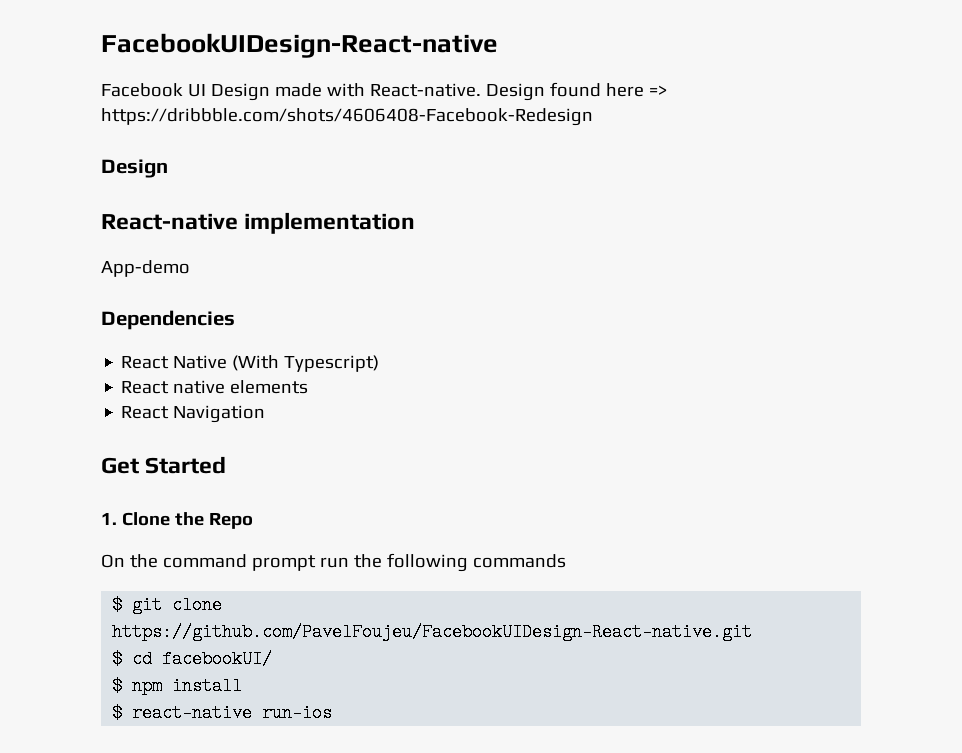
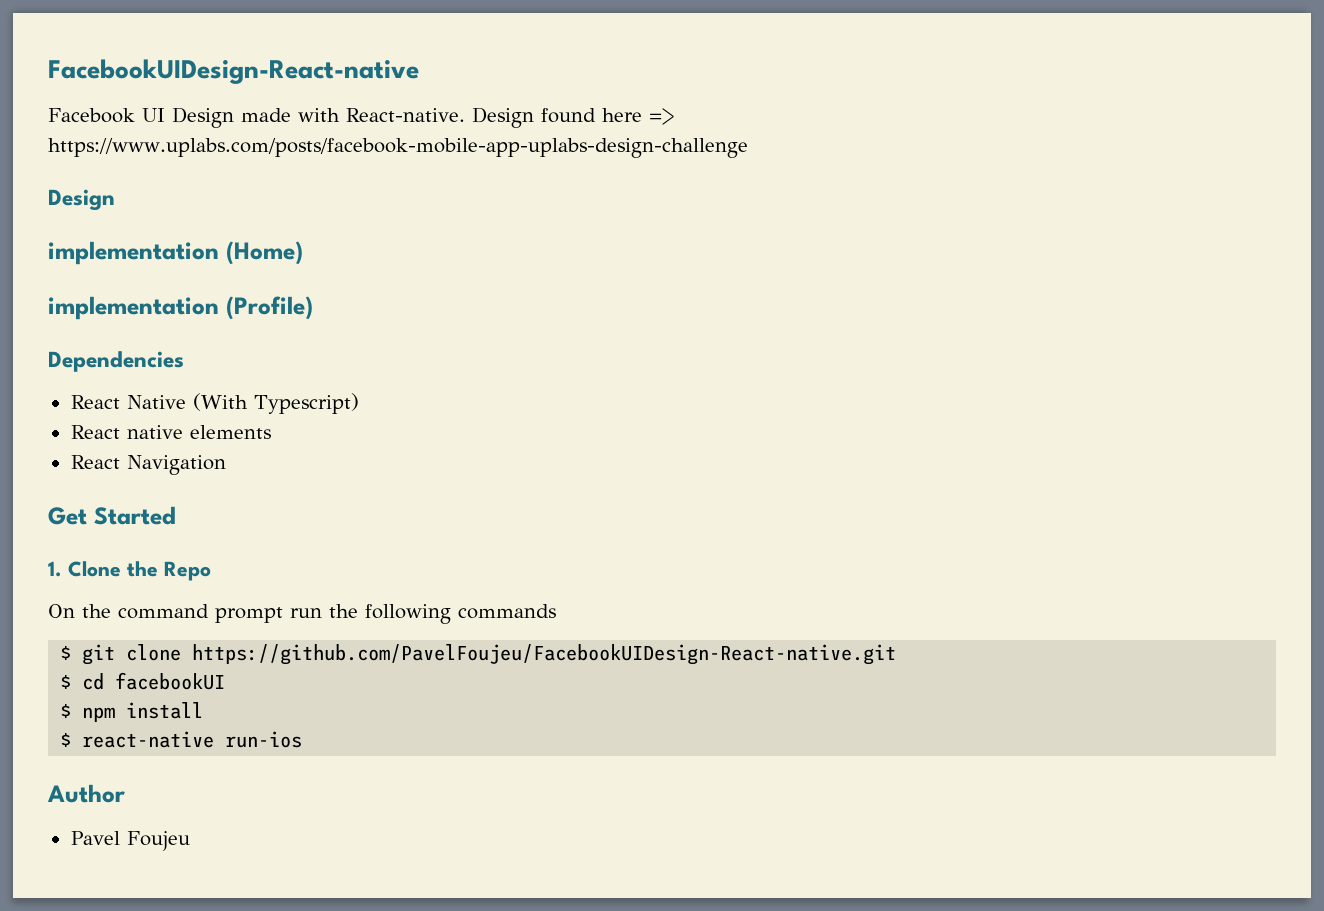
[101,108,593,126] https://dribbble.com/shots/4606408-Facebook-Redesign -> [48,138,748,158] https://www.uplabs.com/posts/facebook-mobile-app-uplabs-design-challenge
[101,212,416,234] [101,260,190,277] React-native implementation // App-demo -> [48,241,303,265] [48,296,313,320] implementation (Home) // implementation (Profile)
[162,650,273,668] facebookUI/ -> [115,672,226,690] facebookUI
(333, 713) none -> [47,784,125,803] [70,831,190,851] // Author // Pavel Foujeu

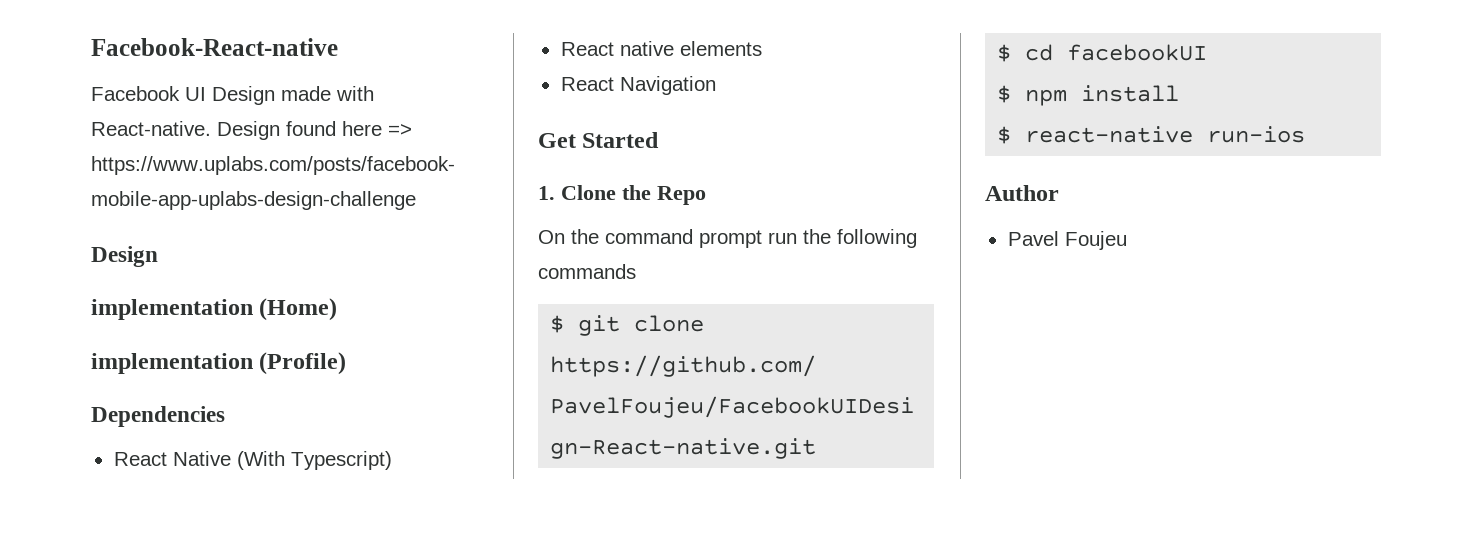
[48,59,419,84] FacebookUIDesign-React-native -> [91,38,338,56] Facebook-React-native

